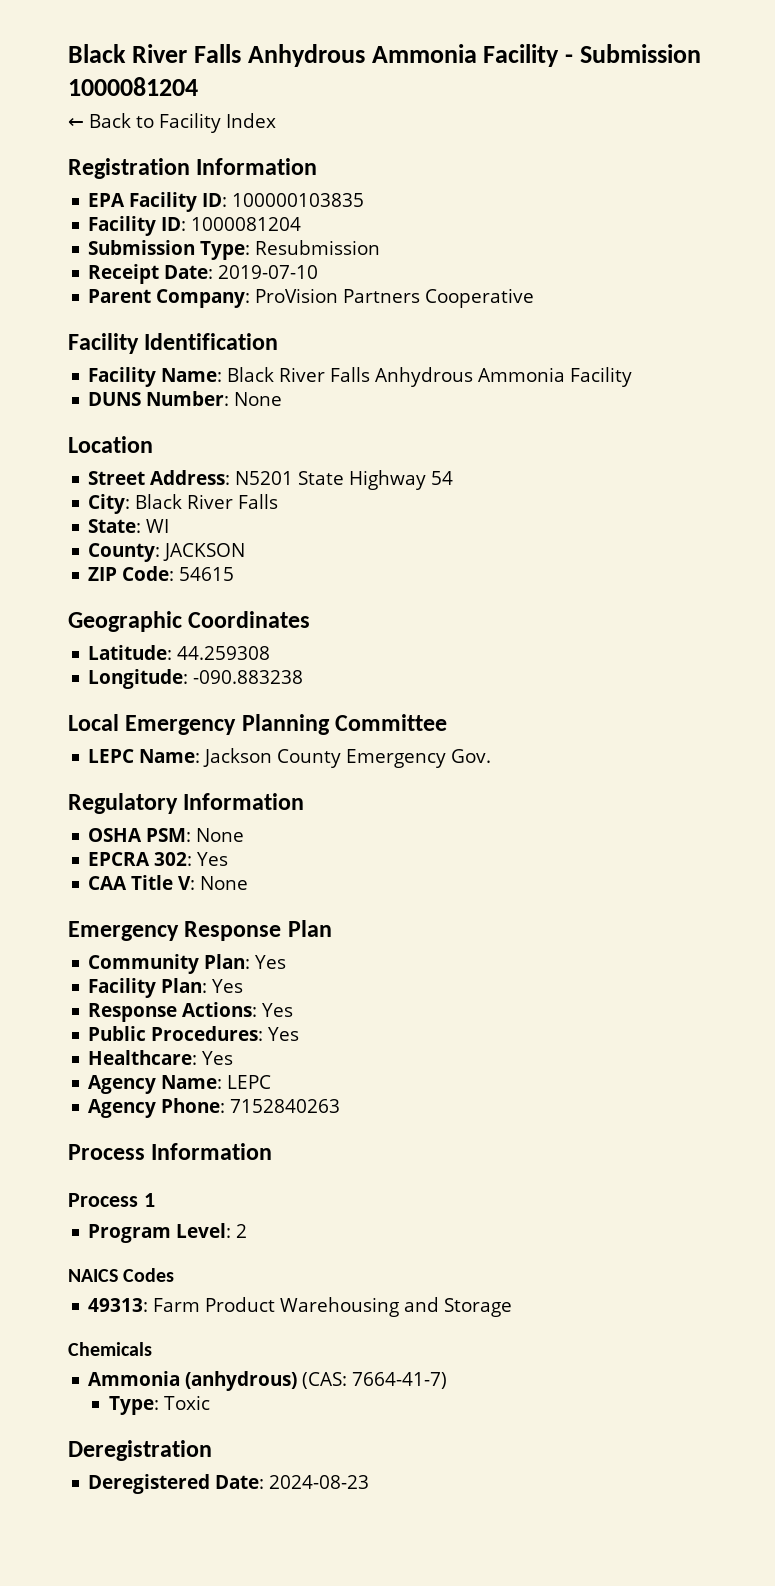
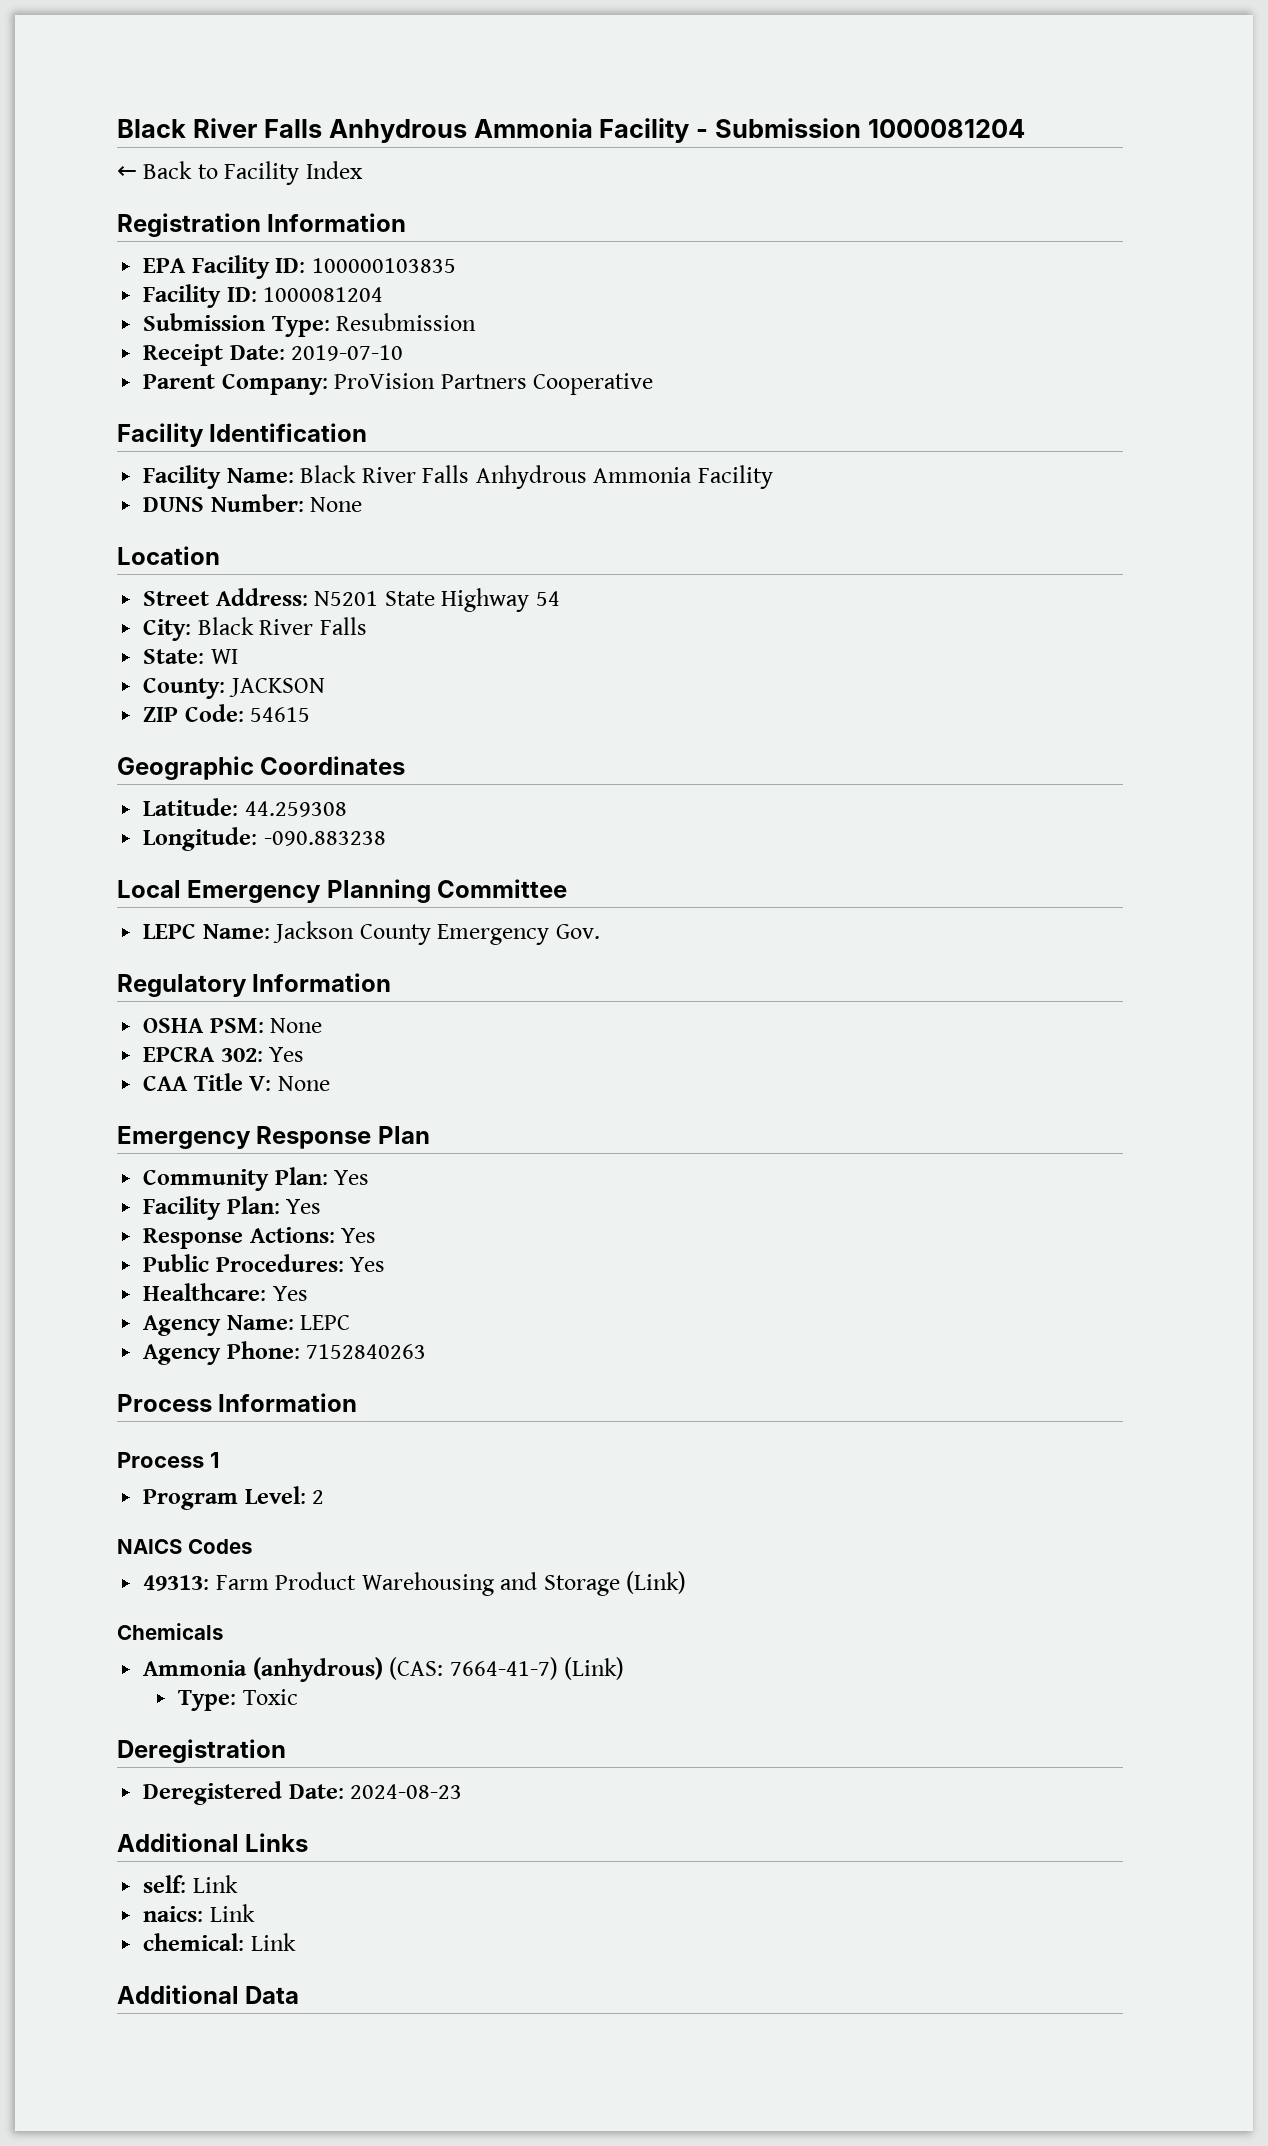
(513, 1307) none -> [626,1571,687,1594] (Link)
(448, 1380) none -> [564,1657,625,1680] (Link)
(370, 1482) none -> [117,1833,309,1852] [143,1875,238,1893] [143,1904,255,1922] [143,1933,296,1951] [117,1985,300,2004] // Additional Links // self: Link // naics: Link // chemical: Link // Additional Data

